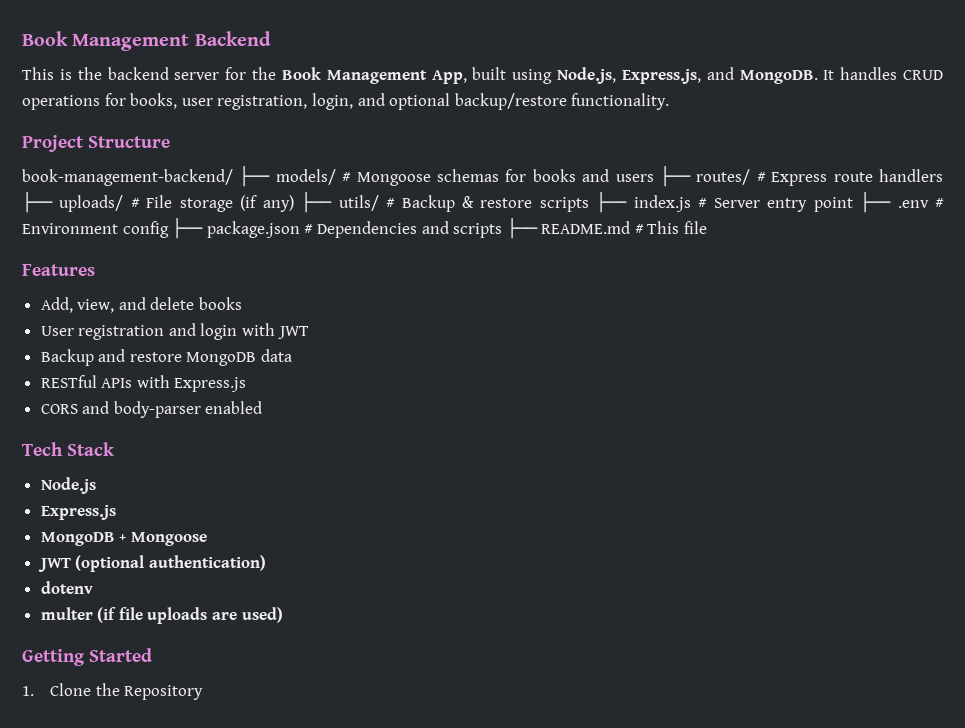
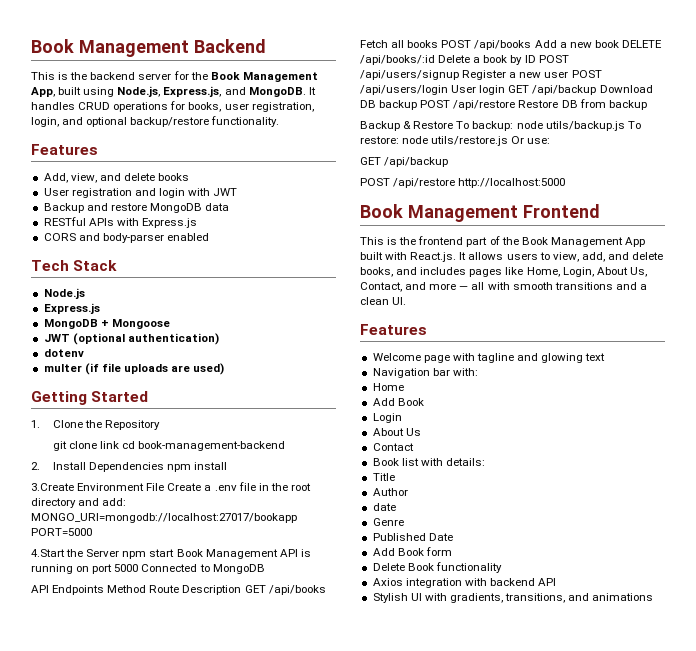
[22,135,170,152] [22,166,943,187] [22,192,945,213] [22,218,708,239] // Project Structure // book-management-backend/ ├── models/ # Mongoose schemas for books and users ├── routes/ # Express route handlers ├── uploads/ # File storage (if any) ├── utils/ # Backup & restore scripts ├── index.js # Server entry point ├── .env # Environment config ├── package.json # Dependencies and scripts ├── README.md # This file -> (280, 121) none
(204, 692) none -> [52,441,286,451] [31,462,227,472] [31,482,311,491] [31,498,127,508] [31,513,297,523] [31,528,92,536] [31,549,311,559] [31,564,265,574] [31,585,326,595] [360,40,662,50] [360,55,569,65] [360,70,602,80] [360,85,653,95] [360,99,647,110] [360,121,641,131] [360,136,551,146] [360,157,449,167] [360,178,566,188] [360,204,600,222] [360,236,645,247] [360,252,664,262] [360,267,647,277] [360,282,647,292] [360,297,407,305] [360,324,427,335] [372,353,606,363] [372,368,478,378] [372,383,404,391] [372,398,424,406] [372,413,402,423] [372,428,421,436] [372,443,414,451] [372,458,485,466] [372,473,395,481] [372,488,408,496] [372,503,396,511] [372,518,404,526] [372,533,453,541] [372,547,452,556] [372,562,502,573] [372,578,557,588] [372,593,654,603] // git clone link cd book-management-backend // 2. Install Dependencies npm install // 3.Create Environment File Create a .env file in the root directory and add: MONGO_URI=mongodb://localhost:27017/bookapp PORT=5000 // 4.Start the Server npm start Book Management API is running on port 5000 Connected to MongoDB // API Endpoints Method Route Description GET /api/books Fetch all books POST /api/books Add a new book DELETE /api/books/:id Delete a book by ID POST /api/users/signup Register a new user POST /api/users/login User login GET /api/backup Download DB backup POST /api/restore Restore DB from backup // Backup & Restore To backup: node utils/backup.js To restore: node utils/restore.js Or use: // GET /api/backup // POST /api/restore http://localhost:5000 // Book Management Frontend // This is the frontend part of the Book Management App built with React.js. It allows users to view, add, and delete books, and includes pages like Home, Login, About Us, Contact, and more — all with smooth transitions and a clean UI. // Features // Welcome page with tagline and glowing text // Navigation bar with: // Home // Add Book // Login // About Us // Contact // Book list with details: // Title // Author // date // Genre // Published Date // Add Book form // Delete Book functionality // Axios integration with backend API // Stylish UI with gradients, transitions, and animations

